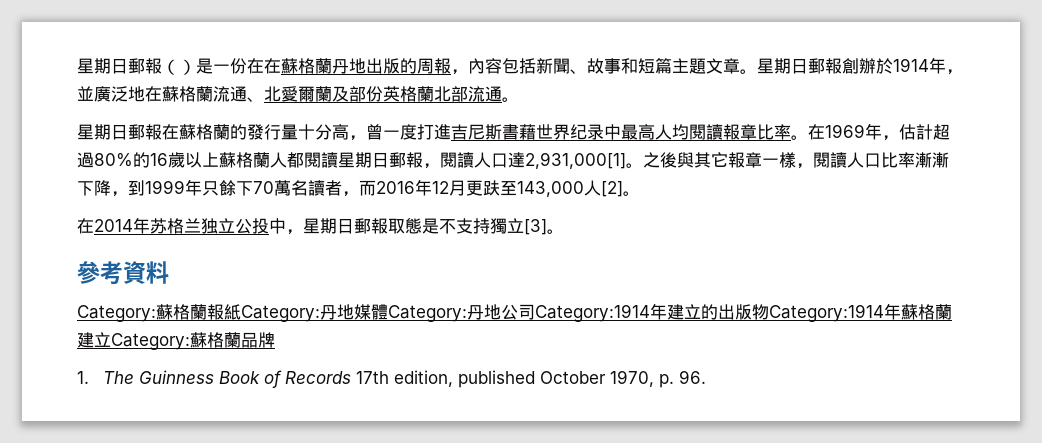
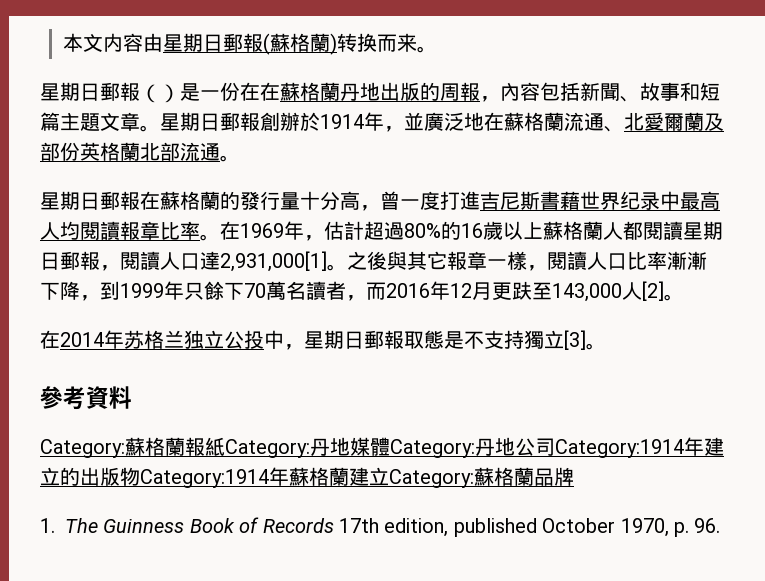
(77, 66) none -> [63,33,438,55] 本文内容由星期日郵報(蘇格蘭)转换而来。 //

